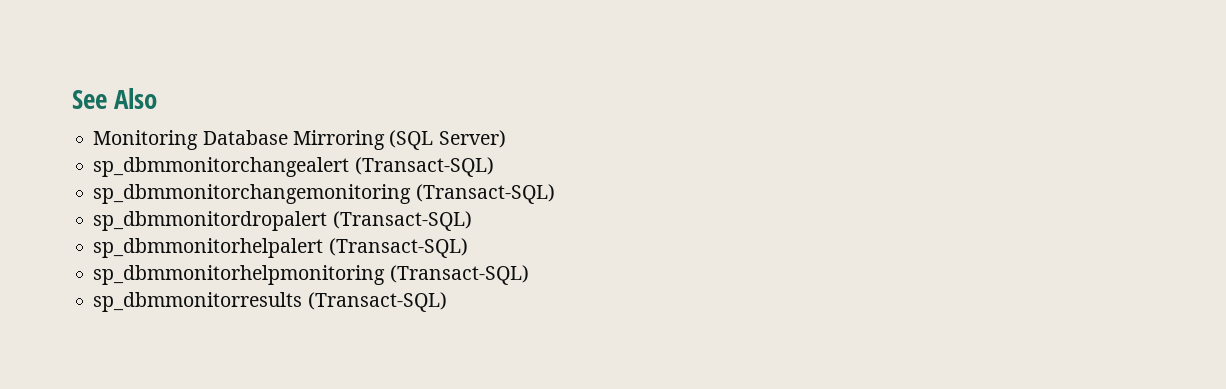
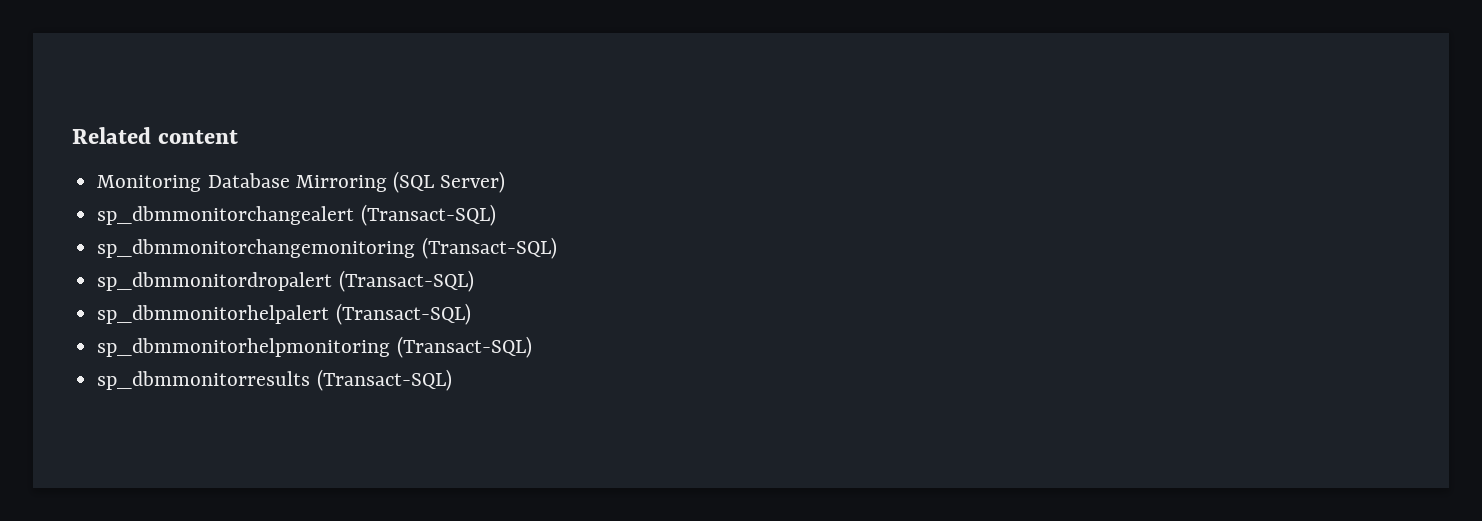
[72,88,158,109] See Also -> [72,127,238,144] Related content

